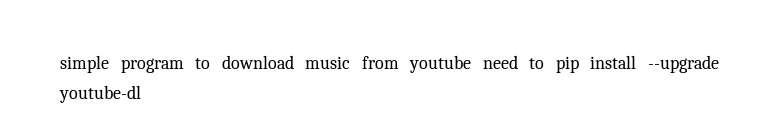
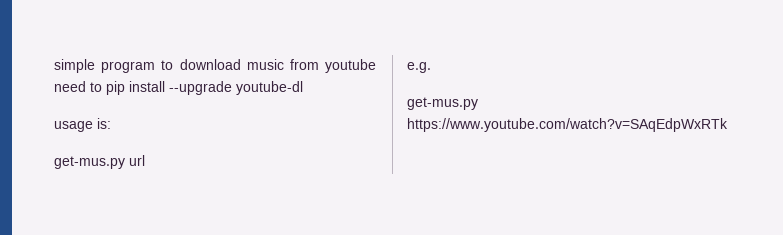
(141, 94) none -> [54,118,111,132] [54,155,145,169] [407,62,431,73] [407,97,478,110] [407,118,728,132] // usage is: // get-mus.py url // e.g. // get-mus.py https://www.youtube.com/watch?v=SAqEdpWxRTk

